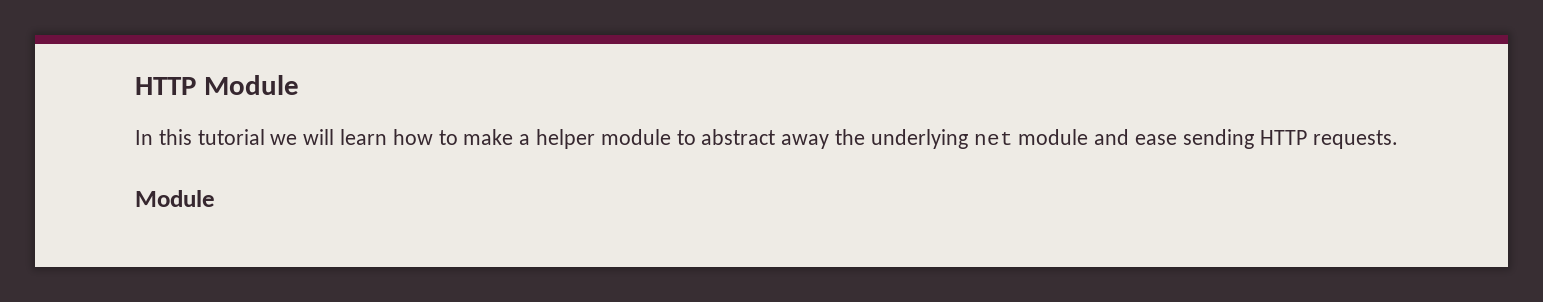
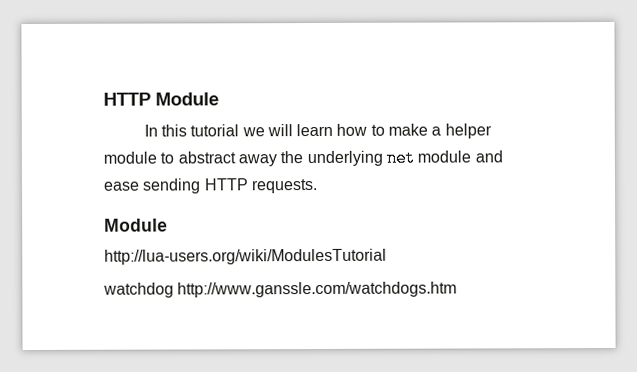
(215, 198) none -> [104,248,387,265] [103,281,458,298] // http://lua-users.org/wiki/ModulesTutorial // watchdog http://www.ganssle.com/watchdogs.htm

